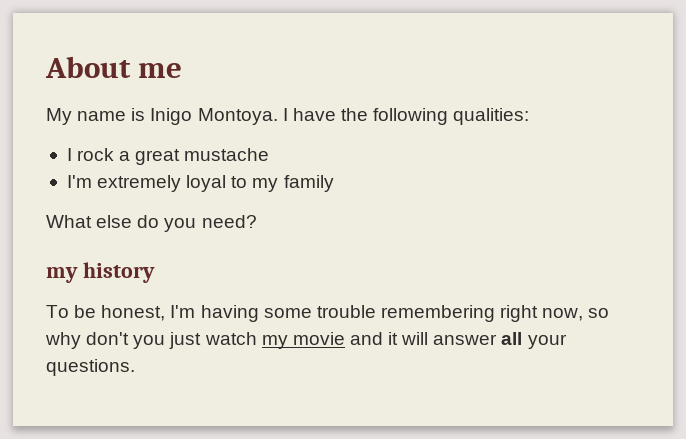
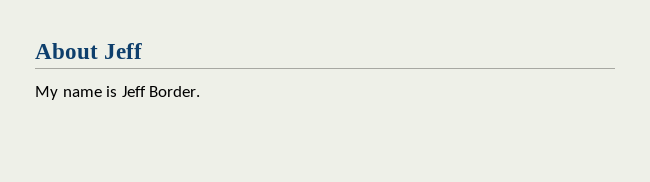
[138,63,183,78] me -> [104,43,143,59] Jeff
[150,108,530,125] [66,148,270,165] [66,175,334,192] [46,215,257,232] [46,262,155,283] [46,305,610,322] [45,332,567,349] [46,359,135,376] Inigo Montoya. I have the following qualities: // I rock a great mustache // I'm extremely loyal to my family // What else do you need? // my history // To be honest, I'm having some trouble remembering right now, so why don't you just watch my movie and it will answer all your questions. -> [121,86,201,97] Jeff Border.

